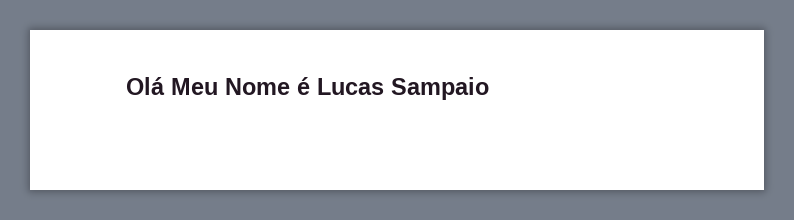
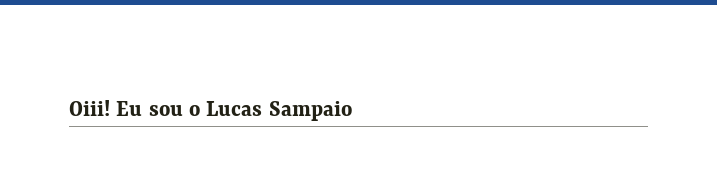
[126,77,310,95] Olá Meu Nome é -> [69,100,201,116] Oiii! Eu sou o

